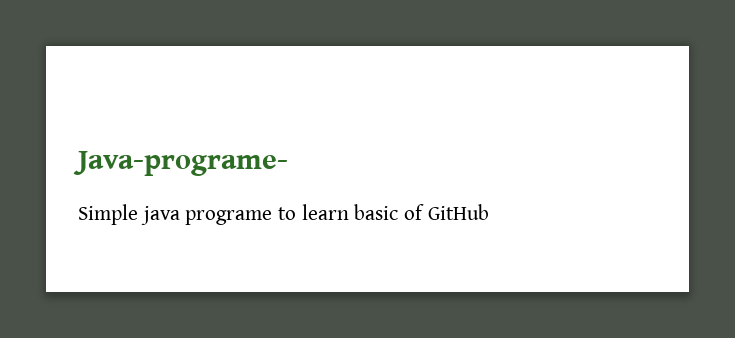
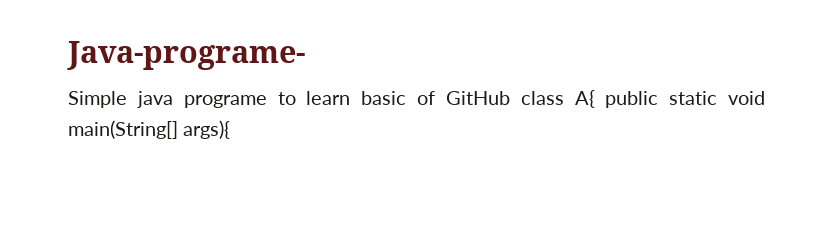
(489, 212) none -> [520,90,765,108] [68,120,231,139] class A{ public static void main(String[] args){

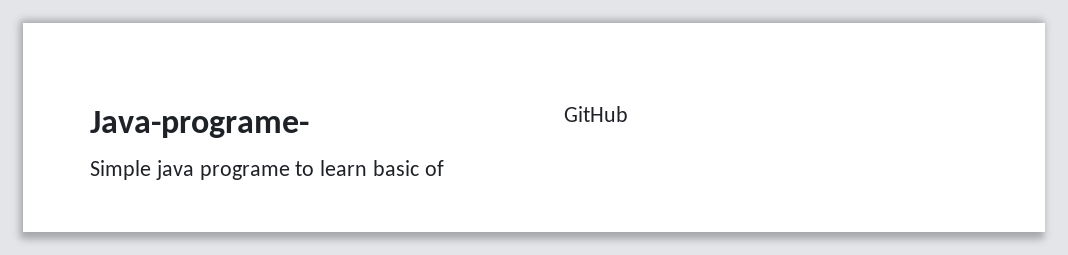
[520,90,765,108] [68,120,231,139] class A{ public static void main(String[] args){ -> (628, 114) none

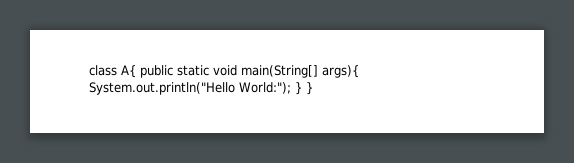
[90,111,309,138] [90,160,444,180] [564,106,628,122] Java-programe- // Simple java programe to learn basic of GitHub -> [89,65,359,78] [89,82,313,95] class A{ public static void main(String[] args){ System.out.println("Hello World:"); } }

